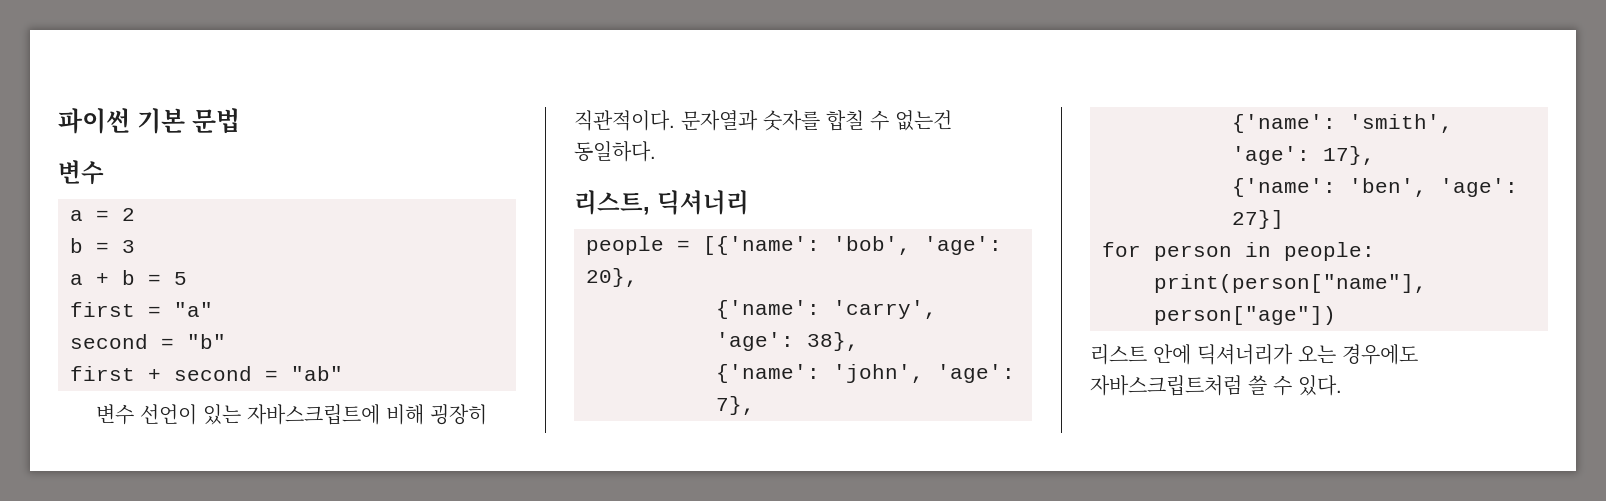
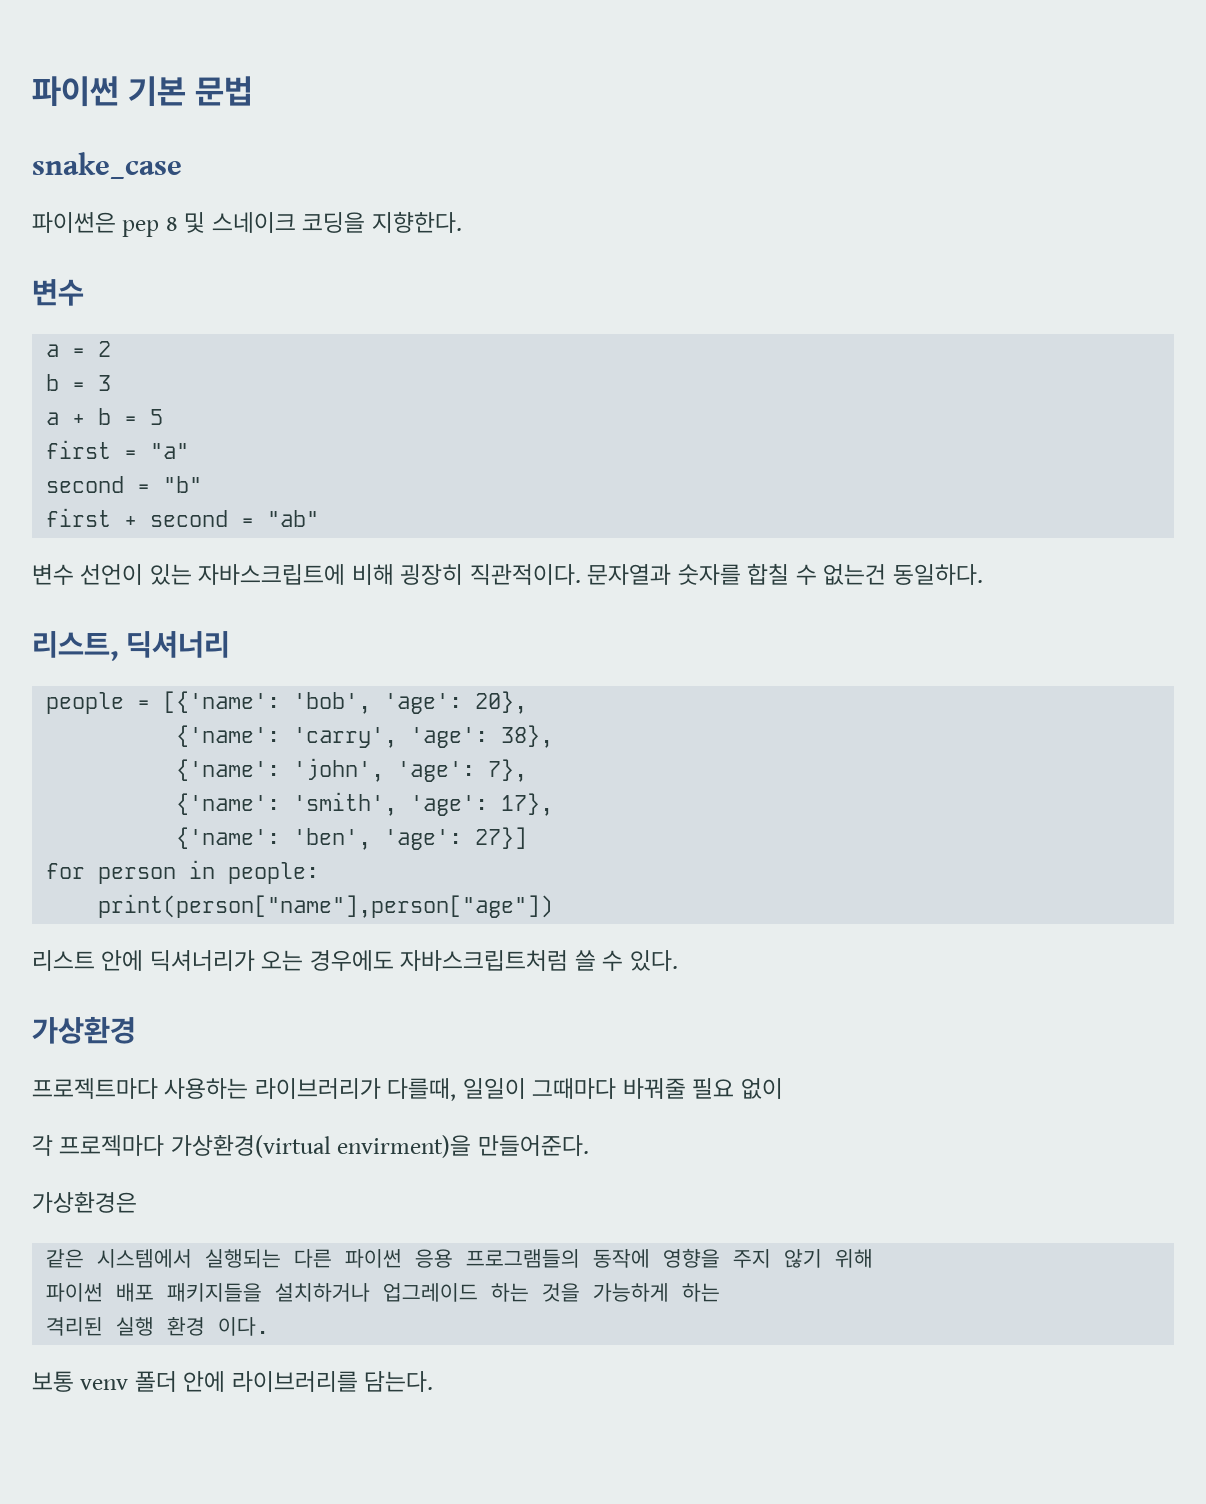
(240, 121) none -> [32,152,182,179] [32,211,462,237] // snake_case // 파이썬은 pep 8 및 스네이크 코딩을 지향한다.
(1342, 385) none -> [32,1016,136,1044] [32,1078,783,1101] [32,1135,589,1158] [32,1192,137,1213] [46,1248,874,1268] [46,1283,721,1302] [46,1317,270,1336] [32,1371,434,1392] // 가상환경 // 프로젝트마다 사용하는 라이브러리가 다를때, 일일이 그때마다 바꿔줄 필요 없이 // 각 프로젝마다 가상환경(virtual envirment)을 만들어준다. // 가상환경은 // 같은 시스템에서 실행되는 다른 파이썬 응용 프로그램들의 동작에 영향을 주지 않기 위해 // 파이썬 배포 패키지들을 설치하거나 업그레이드 하는 것을 가능하게 하는 // 격리된 실행 환경 이다. // 보통 venv 폴더 안에 라이브러리를 담는다.

